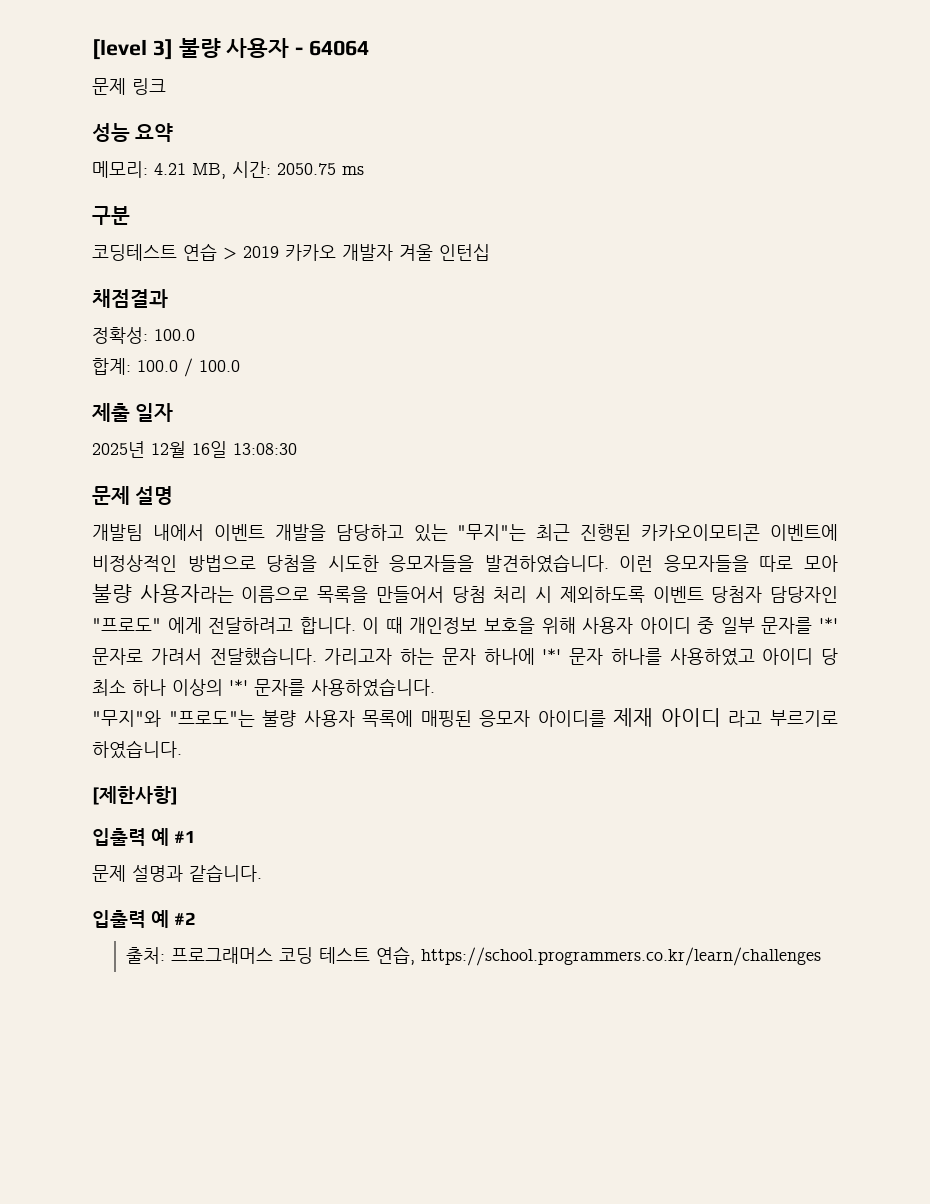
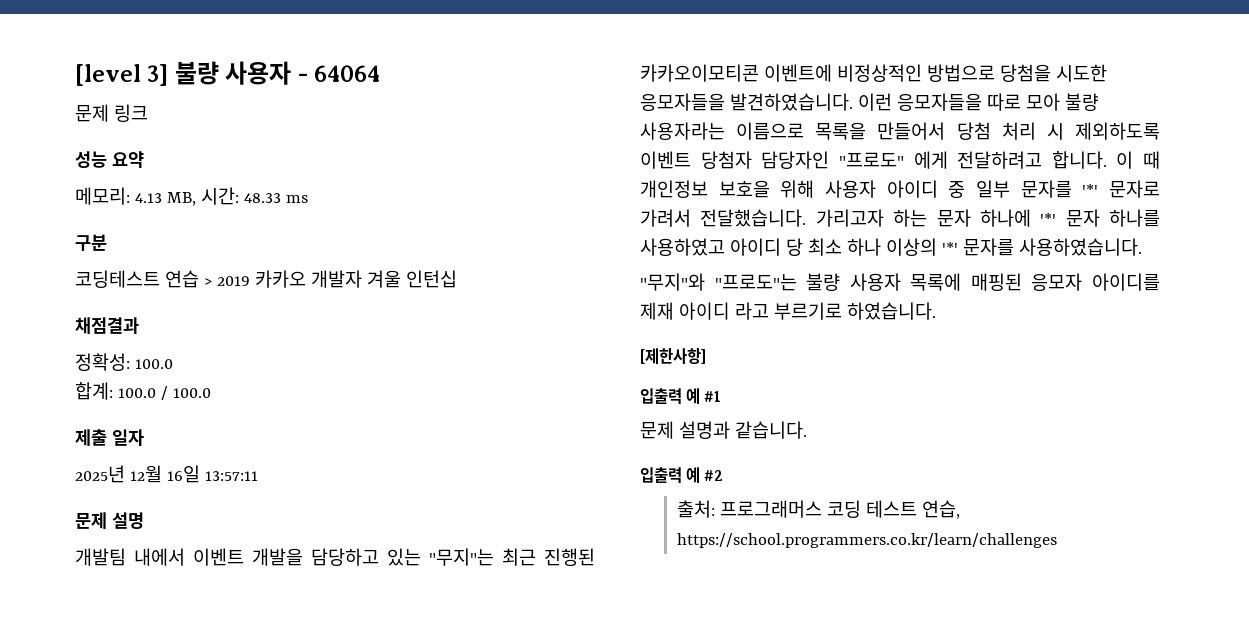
[154,163,186,175] 4.21 -> [134,193,162,203] 4.13
[277,163,336,175] 2050.75 -> [243,193,281,203] 48.33
[233,443,297,455] 13:08:30 -> [204,471,258,481] 13:57:11

